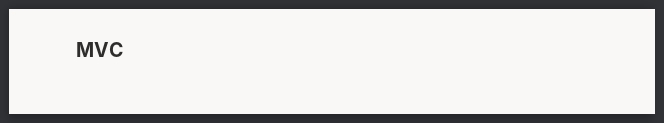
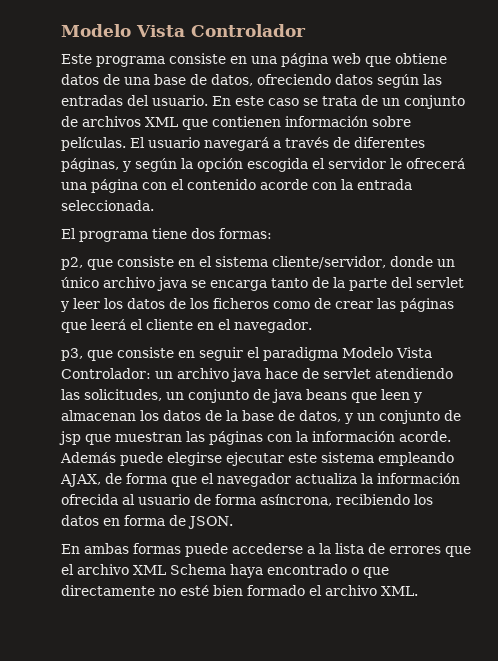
[76,42,123,57] MVC -> [61,24,306,37] [61,53,447,67] [61,74,442,88] [61,95,465,109] [61,116,411,130] [61,137,425,151] [61,158,465,172] [61,179,412,193] [61,200,154,211] [61,228,272,242] [61,256,455,270] [61,277,464,291] [60,298,454,312] [61,319,312,333] [61,347,432,361] [61,368,453,382] [61,389,422,403] [61,410,461,424] [59,431,451,445] [60,452,454,466] [60,473,460,487] [61,494,433,506] [61,515,233,529] [61,543,471,557] [61,564,389,578] [61,585,418,596] Modelo Vista Controlador // Este programa consiste en una página web que obtiene datos de una base de datos, ofreciendo datos según las entradas del usuario. En este caso se trata de un conjunto de archivos XML que contienen información sobre películas. El usuario navegará a través de diferentes páginas, y según la opción escogida el servidor le ofrecerá una página con el contenido acorde con la entrada seleccionada. // El programa tiene dos formas: // p2, que consiste en el sistema cliente/servidor, donde un único archivo java se encarga tanto de la parte del servlet y leer los datos de los ficheros como de crear las páginas que leerá el cliente en el navegador. // p3, que consiste en seguir el paradigma Modelo Vista Controlador: un archivo java hace de servlet atendiendo las solicitudes, un conjunto de java beans que leen y almacenan los datos de la base de datos, y un conjunto de jsp que muestran las páginas con la información acorde. Además puede elegirse ejecutar este sistema empleando AJAX, de forma que el navegador actualiza la información ofrecida al usuario de forma asíncrona, recibiendo los datos en forma de JSON. // En ambas formas puede accederse a la lista de errores que el archivo XML Schema haya encontrado o que directamente no esté bien formado el archivo XML.

